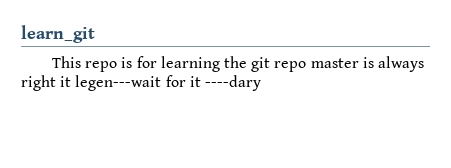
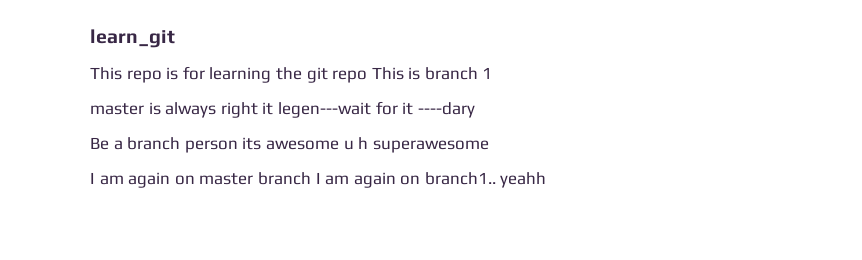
(307, 66) none -> [371,67,493,80] This is branch 1 //
(261, 83) none -> [90,137,489,153] [90,172,547,188] // Be a branch person its awesome u h superawesome // I am again on master branch I am again on branch1.. yeahh

